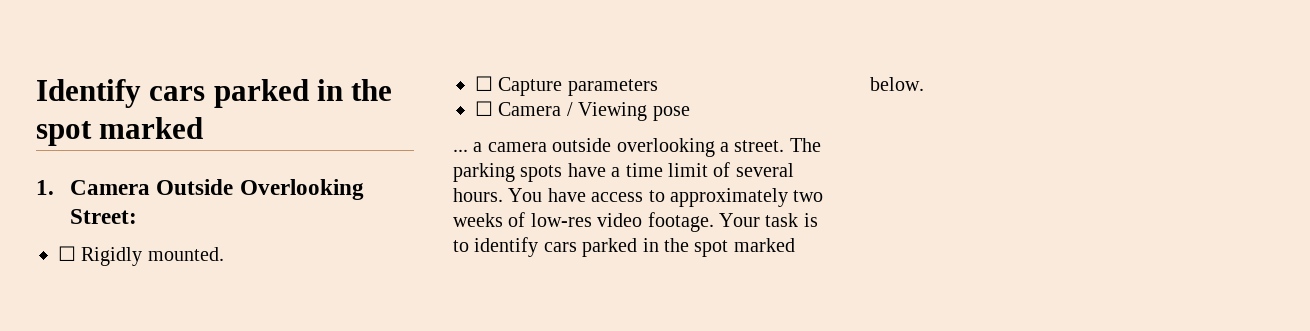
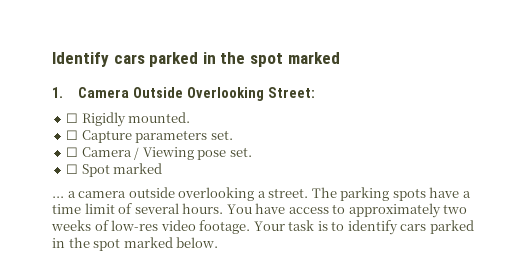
(658, 87) none -> [210,130,233,140] set.
(690, 113) none -> [229,147,252,157] [66,163,163,177] set. // ☐ Spot marked

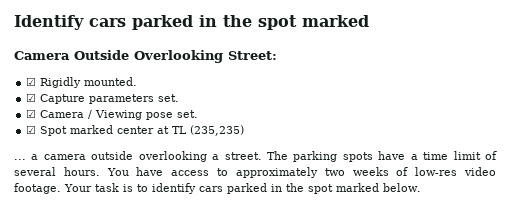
[52,87,63,98] 1. -> (369, 21) none
[66,113,79,123] ☐ -> [26,77,37,86] ☑
[66,130,79,140] ☐ -> [26,93,37,102] ☑
[66,147,79,157] ☐ -> [26,109,37,118] ☑
[66,164,79,174] ☐ -> [26,125,37,134] ☑
(163, 168) none -> [117,125,245,136] center at TL (235,235)

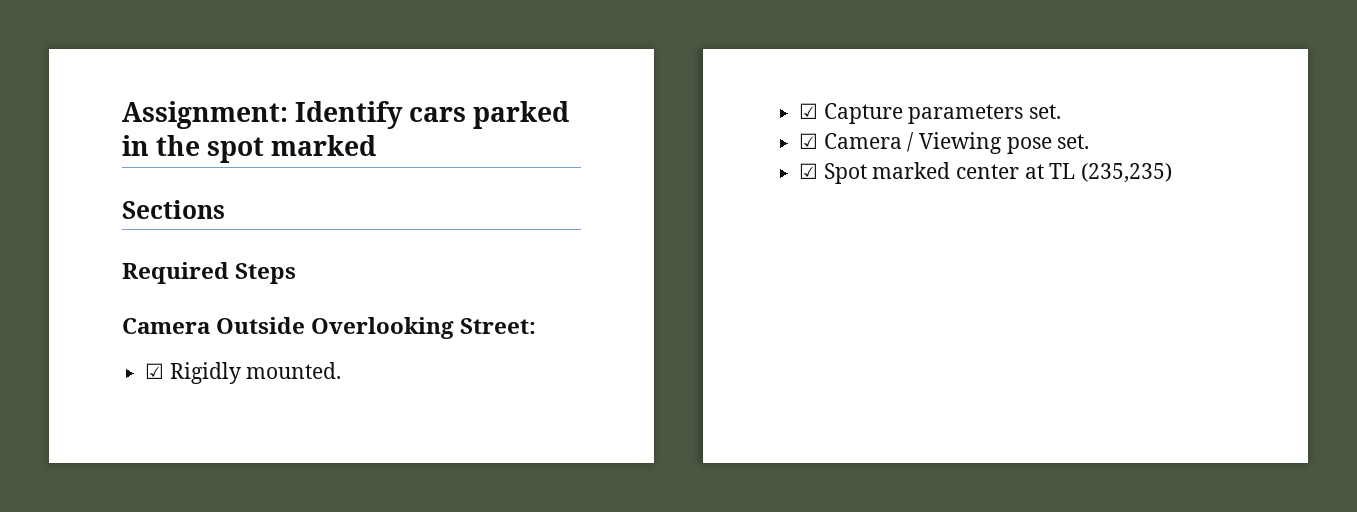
(14, 22) none -> [122,101,288,129] Assignment:
(369, 21) none -> [122,200,225,219] [122,262,297,284] // Sections // Required Steps
[14,151,498,162] [14,167,496,178] [14,183,421,194] // ... a camera outside overlooking a street. The parking spots have a time limit of several hours. You have access to approximately two weeks of low-res video footage. Your task is to identify cars parked in the spot marked below. -> (1173, 173) none

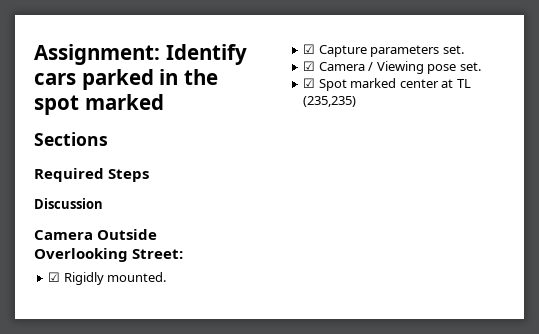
(297, 273) none -> [34,198,103,209] // Discussion

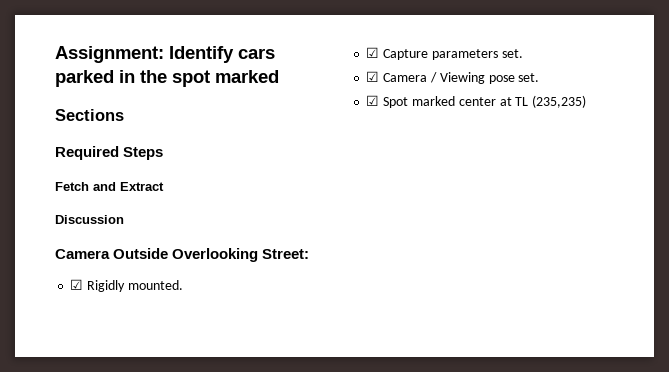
(150, 175) none -> [55,182,164,191] // Fetch and Extract

